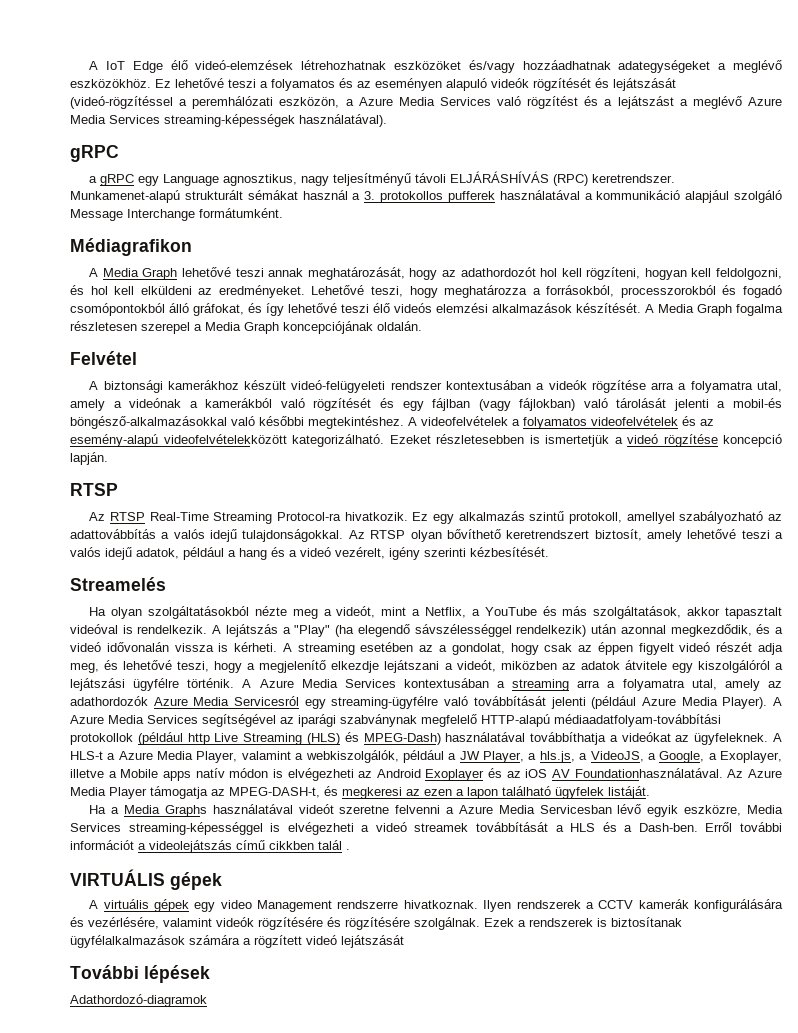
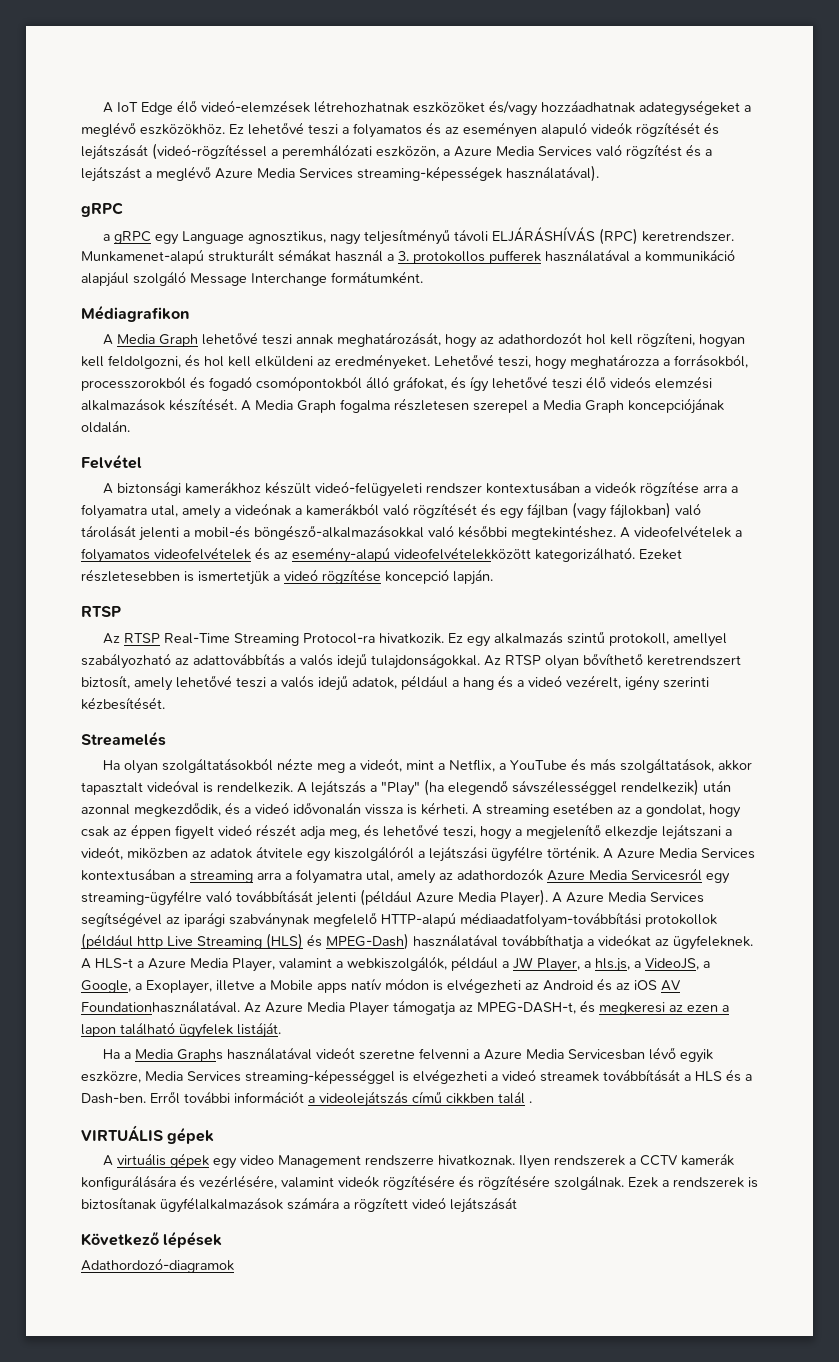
[425,769,485,781] Exoplayer -> (593, 985) none
[70,965,139,979] További -> [81,1231,159,1246] Következő

